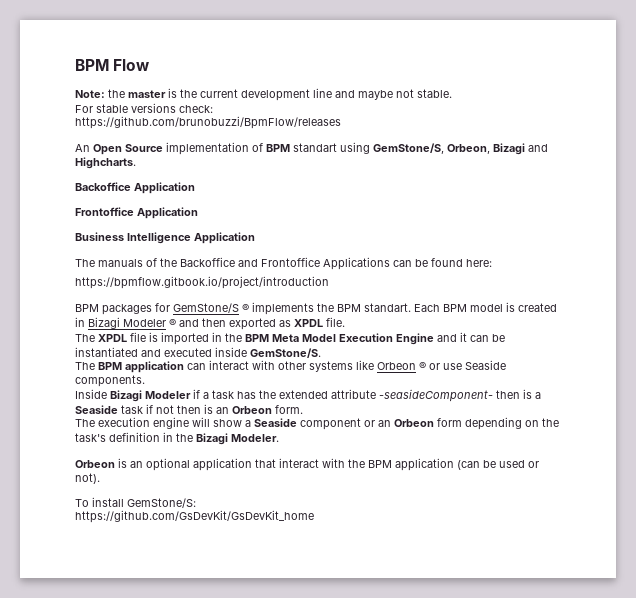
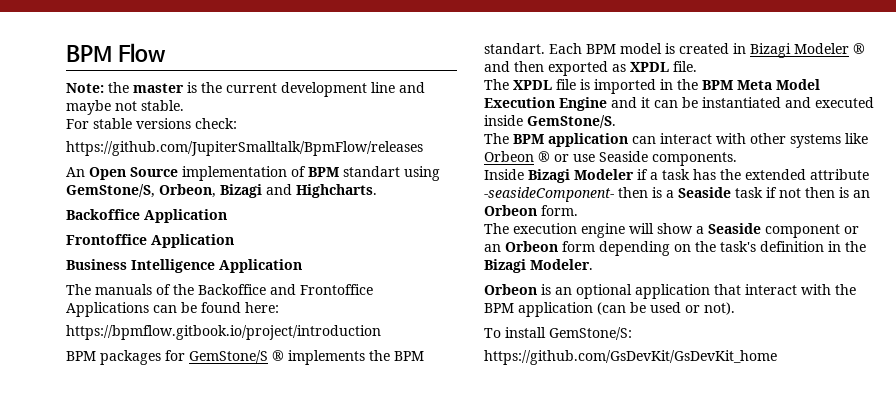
[75,116,341,129] https://github.com/brunobuzzi/BpmFlow/releases -> [66,141,423,156] https://github.com/JupiterSmalltalk/BpmFlow/releases

